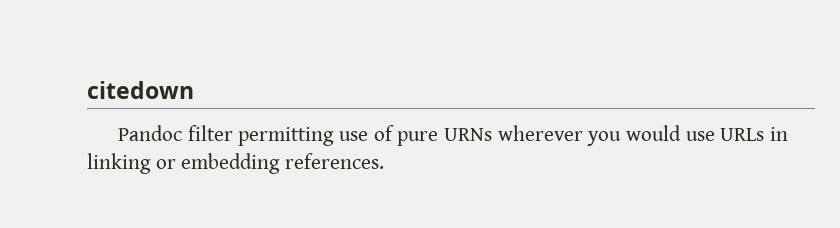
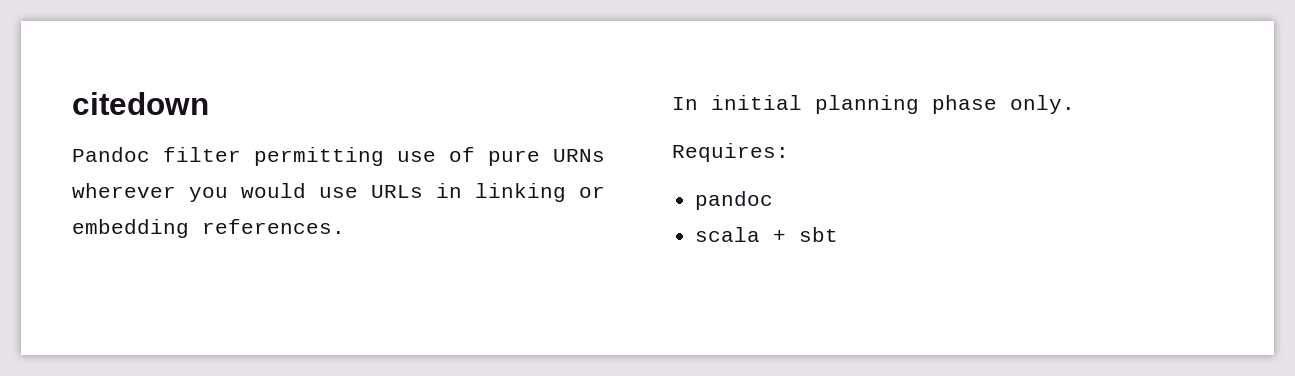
(385, 161) none -> [672,95,1075,114] [672,143,789,162] [695,191,774,210] [695,227,839,242] // In initial planning phase only. // Requires: // pandoc // scala + sbt

